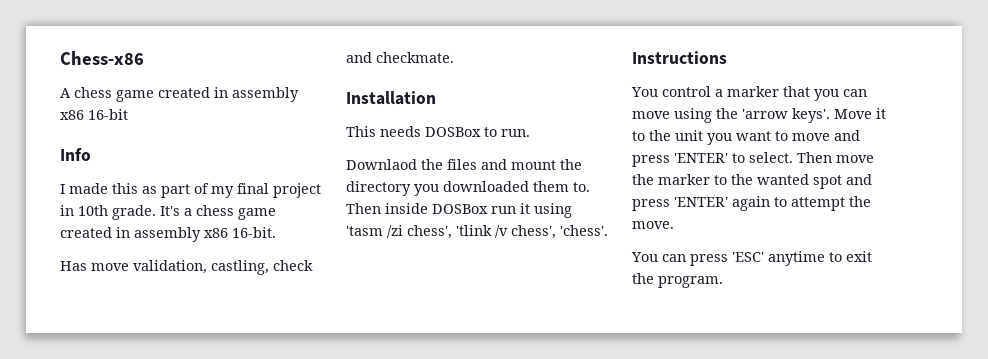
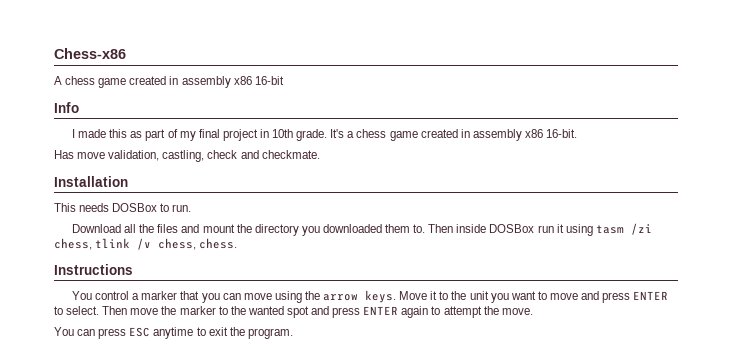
[346,159,417,170] Downlaod -> [72,224,137,233] Download all
[346,225,608,239] 'tasm /zi chess', 'tlink /v chess', 'chess'. -> [595,223,652,235] [54,238,238,250] tasm /zi chess, tlink /v chess, chess.
[742,108,830,123] 'arrow keys'. -> [323,290,397,303] arrow keys.
[674,153,728,163] 'ENTER' -> [633,291,669,300] ENTER
[674,197,728,207] 'ENTER' -> [363,306,399,315] ENTER
[732,252,764,262] 'ESC' -> [129,327,151,337] ESC

